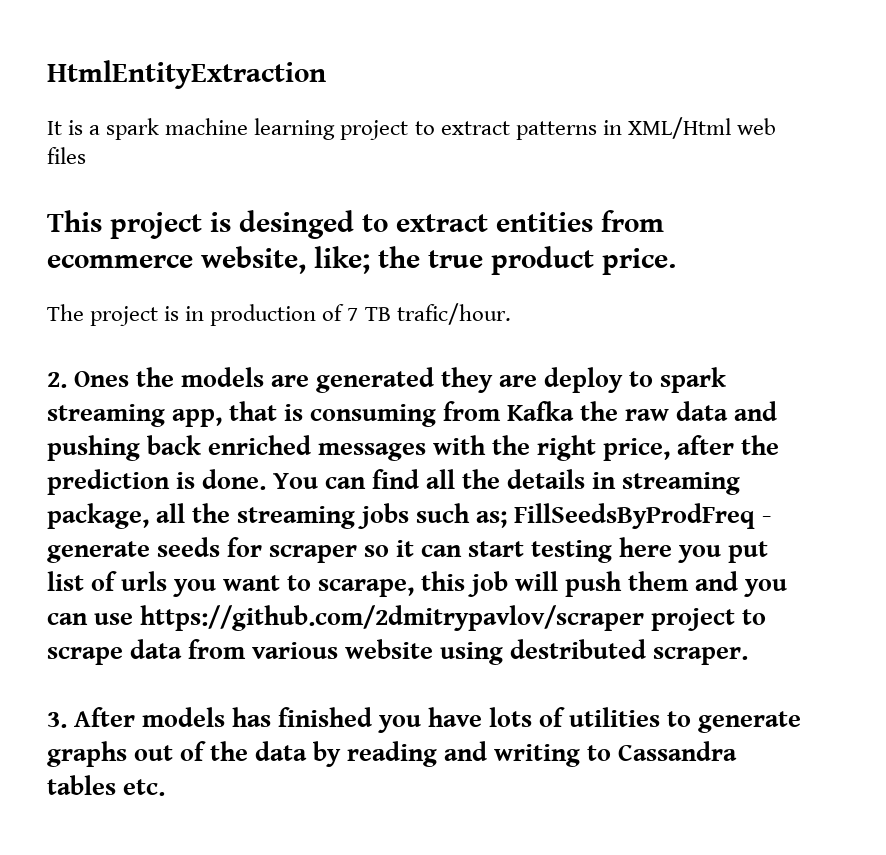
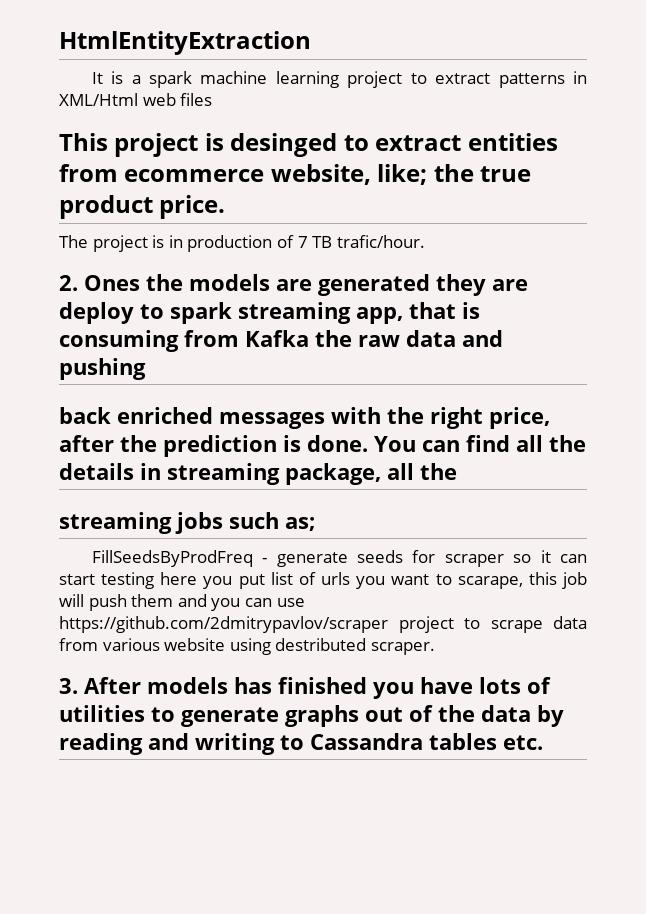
(140, 448) none -> (146, 369) //
(231, 513) none -> (457, 471) //
(508, 519) none -> (315, 524) //

